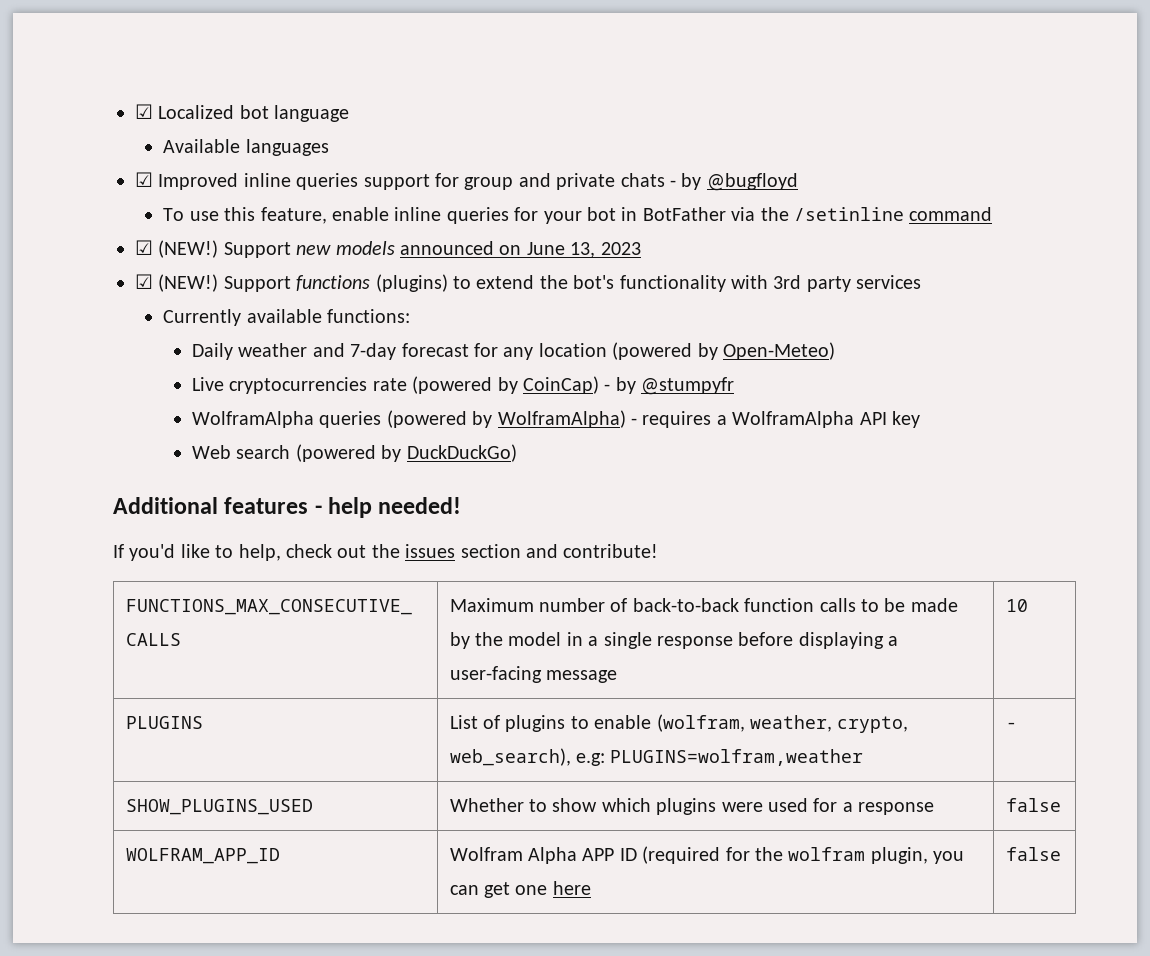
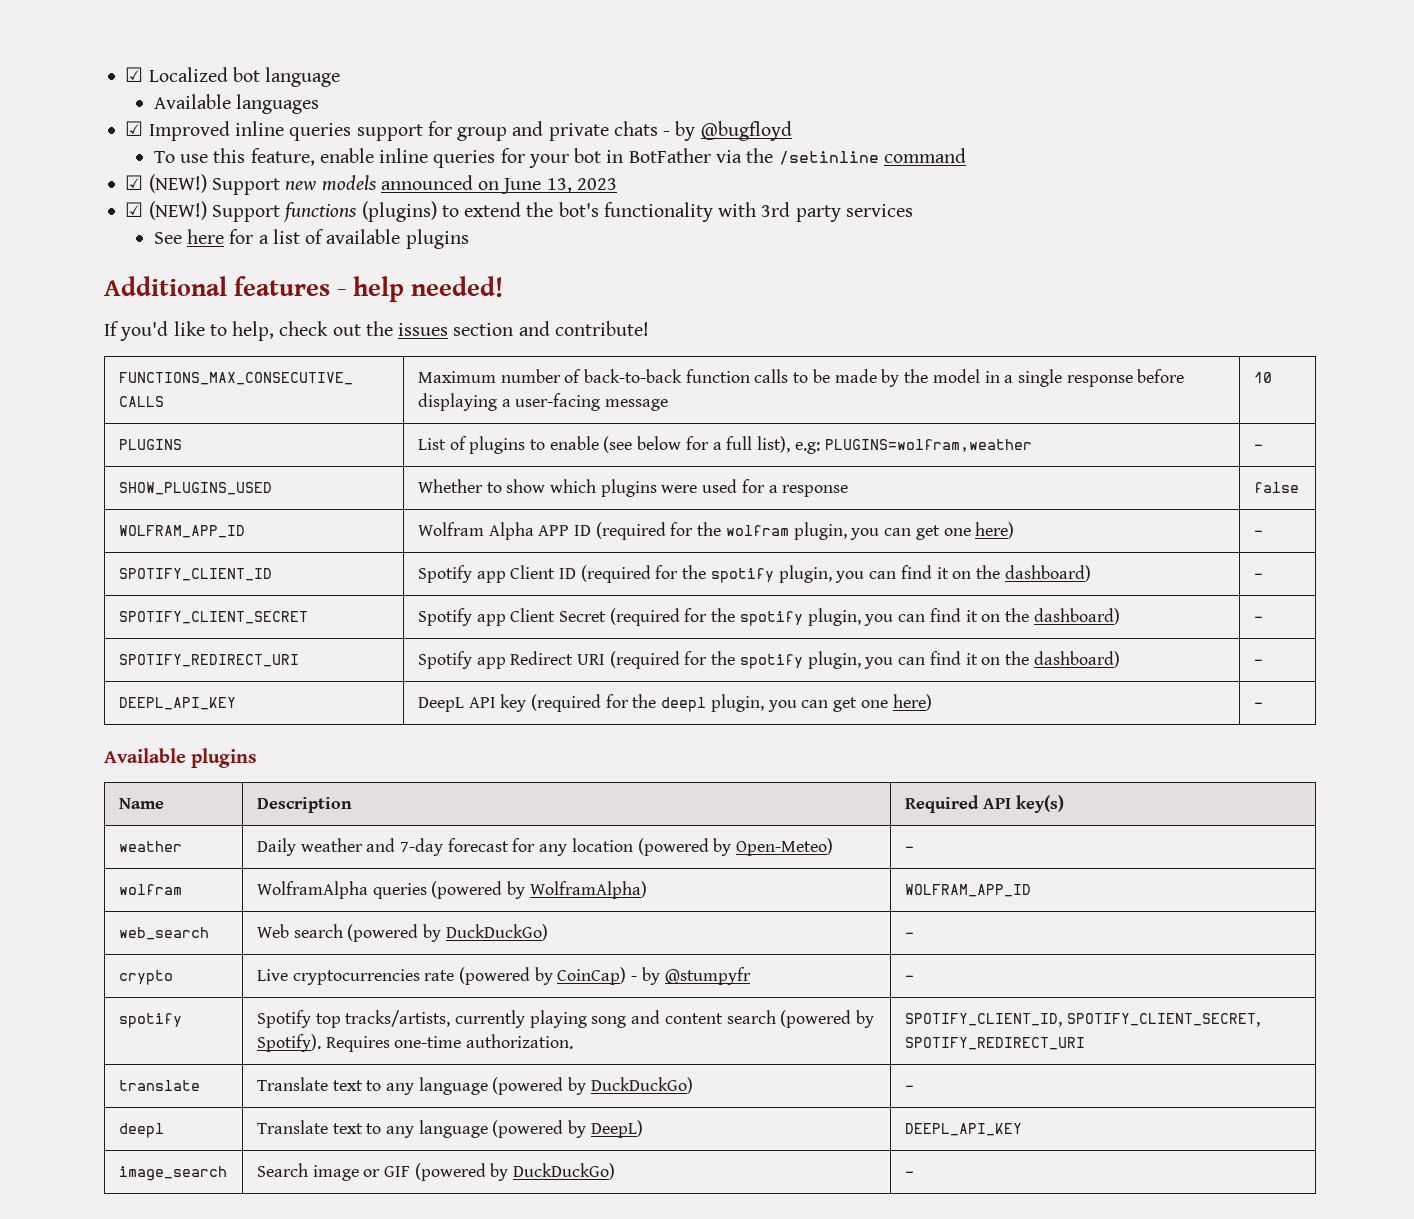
[163,309,411,326] [191,342,835,360] [191,376,735,395] [191,410,920,428] [191,444,517,462] Currently available functions: // Daily weather and 7-day forecast for any location (powered by Open-Meteo) // Live cryptocurrencies rate (powered by CoinCap) - by @stumpyfr // WolframAlpha queries (powered by WolframAlpha) - requires a WolframAlpha API key // Web search (powered by DuckDuckGo) -> [153,229,469,249] See here for a list of available plugins
[656,714,909,733] [449,748,571,766] (wolfram, weather, crypto, web_search), -> [603,436,791,453] (see below for a full list),
[552,881,591,895] [1005,847,1061,861] here | false -> [975,522,1015,539] [1253,530,1263,536] [118,568,272,581] [417,565,1091,583] [1253,573,1263,579] [118,611,308,624] [417,608,1120,626] [1253,616,1263,622] [118,654,299,667] [417,651,1120,669] [1253,659,1263,665] [118,697,236,710] [417,694,932,712] [1253,702,1263,708] [104,748,258,768] [118,798,164,809] [256,797,352,813] [904,795,1064,813] [118,841,182,852] [256,838,834,856] [904,846,914,852] [118,884,182,895] [256,881,647,899] [904,884,1031,897] [118,927,209,940] [256,924,548,942] [904,932,914,938] [118,970,173,985] [256,967,751,985] [904,975,914,981] [118,1013,182,1028] [256,1010,875,1028] [256,1034,573,1052] [904,1013,1260,1027] [904,1037,1085,1050] [118,1080,200,1091] [256,1077,693,1095] [904,1085,914,1091] [118,1123,164,1138] [256,1120,643,1138] [904,1123,1022,1136] [118,1166,227,1181] [256,1163,616,1181] [904,1171,914,1177] here) | - // SPOTIFY_CLIENT_ID | Spotify app Client ID (required for the spotify plugin, you can find it on the dashboard) | - // SPOTIFY_CLIENT_SECRET | Spotify app Client Secret (required for the spotify plugin, you can find it on the dashboard) | - // SPOTIFY_REDIRECT_URI | Spotify app Redirect URI (required for the spotify plugin, you can find it on the dashboard) | - // DEEPL_API_KEY | DeepL API key (required for the deepl plugin, you can get one here) | - // Available plugins // Name | Description | Required API key(s) // weather | Daily weather and 7-day forecast for any location (powered by Open-Meteo) | - // wolfram | WolframAlpha queries (powered by WolframAlpha) | WOLFRAM_APP_ID // web_search | Web search (powered by DuckDuckGo) | - // crypto | Live cryptocurrencies rate (powered by CoinCap) - by @stumpyfr | - // spotify | Spotify top tracks/artists, currently playing song and content search (powered by Spotify). Requires one-time authorization. | SPOTIFY_CLIENT_ID, SPOTIFY_CLIENT_SECRET, SPOTIFY_REDIRECT_URI // translate | Translate text to any language (powered by DuckDuckGo) | - // deepl | Translate text to any language (powered by DeepL) | DEEPL_API_KEY // image_search | Search image or GIF (powered by DuckDuckGo) | -

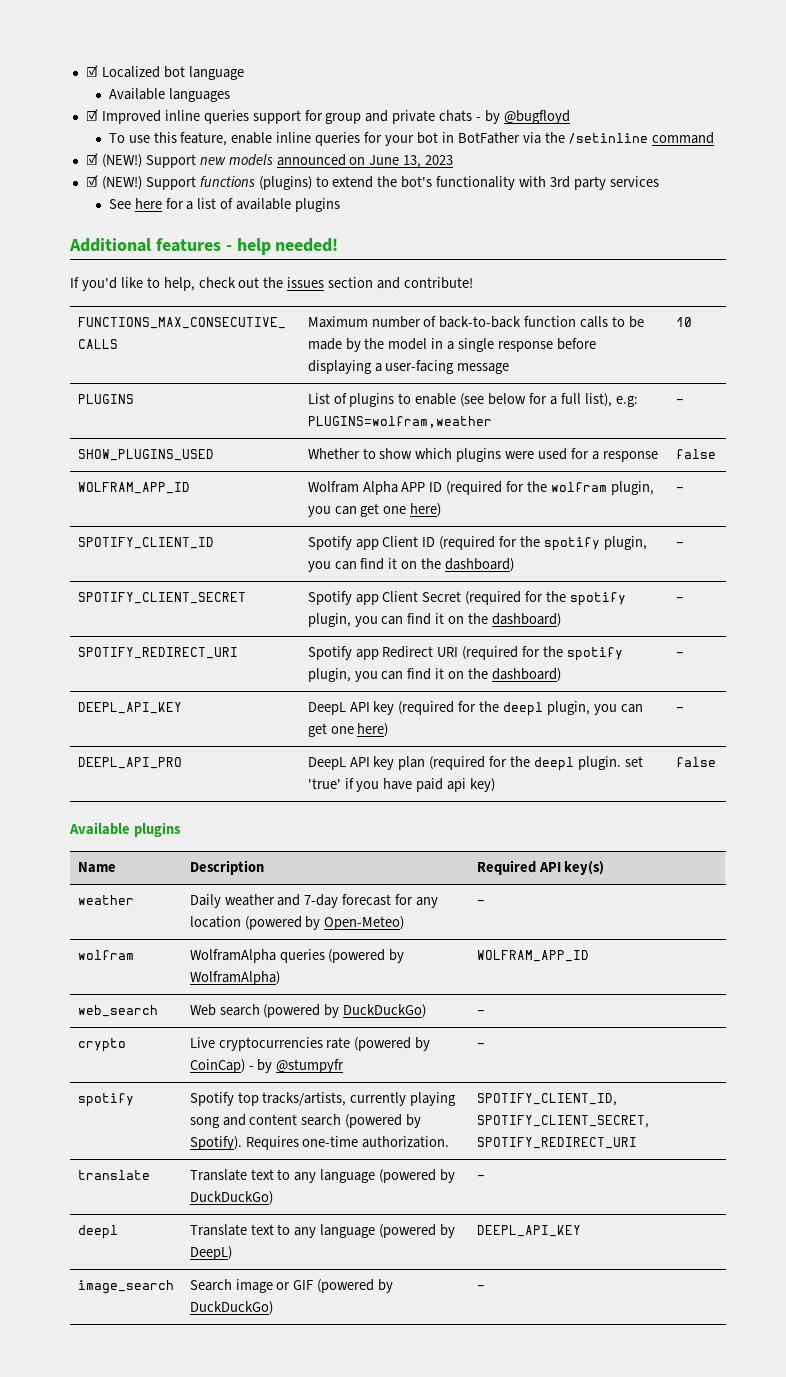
(1263, 705) none -> [77,757,182,769] [307,756,643,771] [307,778,496,792] [675,757,716,767] // DEEPL_API_PRO | DeepL API key plan (required for the deepl plugin. set 'true' if you have paid api key) | false

